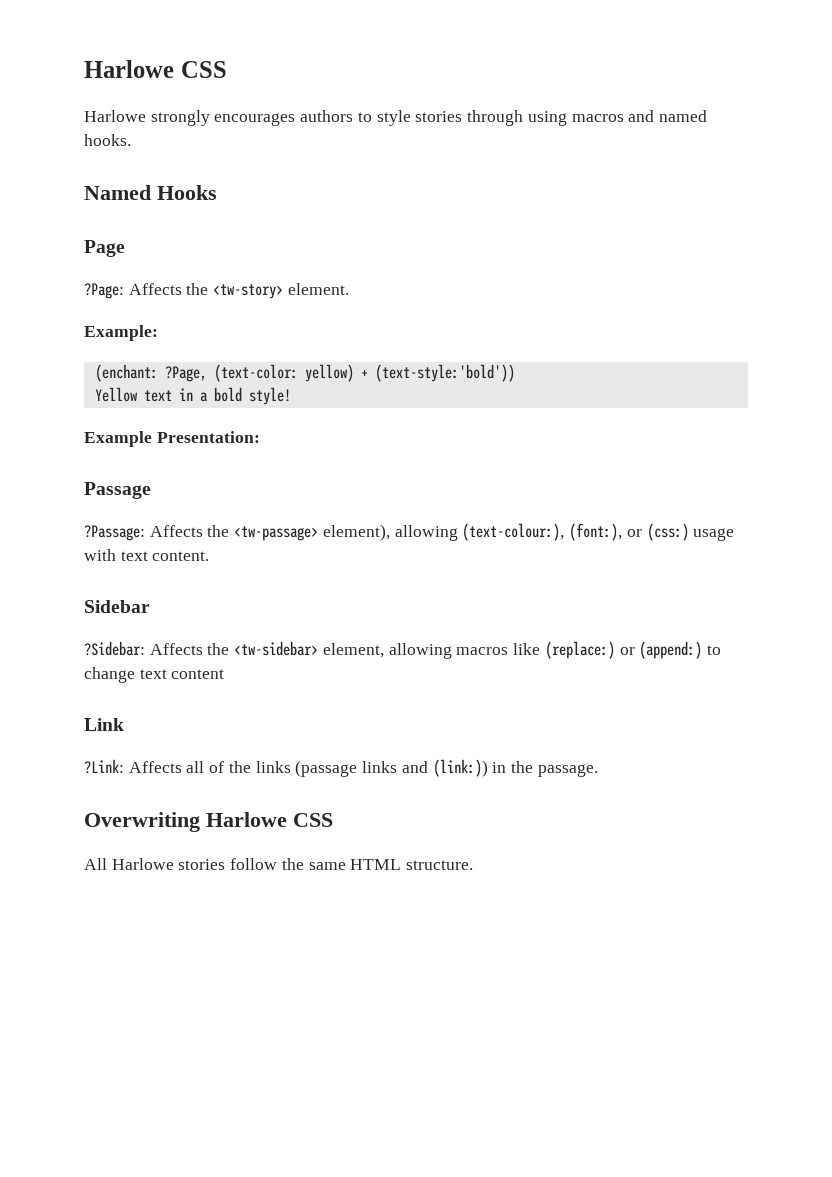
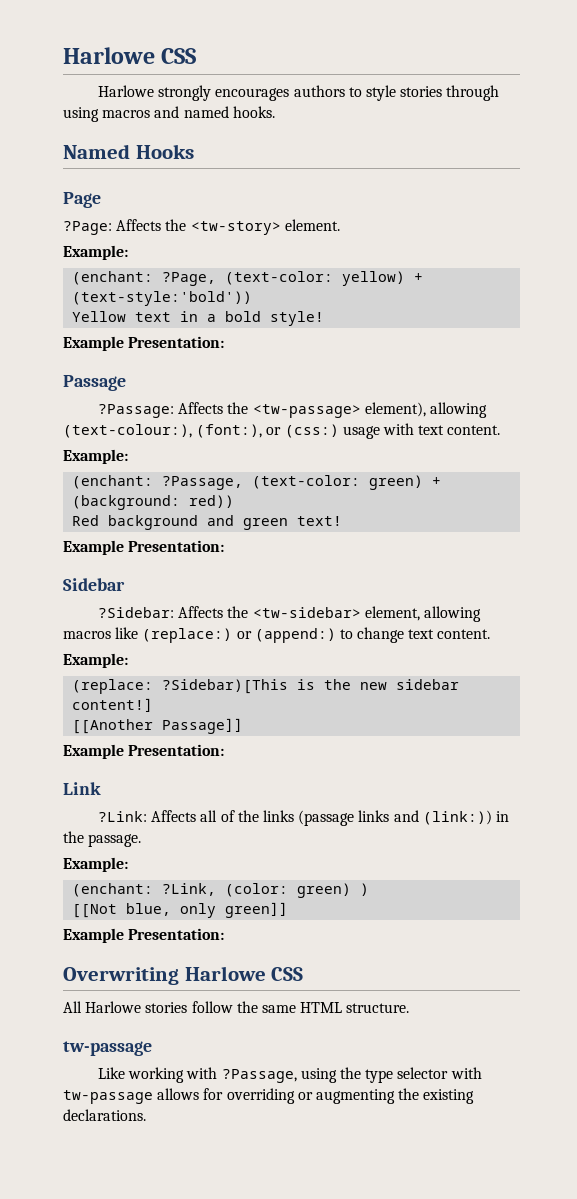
(210, 556) none -> [63,449,128,464] [72,475,442,490] [72,495,235,510] [72,515,343,530] [63,540,225,555] // Example: // (enchant: ?Passage, (text-color: green) + (background: red)) // Red background and green text! // Example Presentation:
[171,669,225,679] content -> [437,629,491,639] [63,653,128,668] [72,679,460,694] [72,698,154,712] [72,718,244,734] [63,744,225,759] content. // Example: // (replace: ?Sidebar)[This is the new sidebar content!] // [[Another Passage]] // Example Presentation:
(598, 770) none -> [63,857,128,872] [72,883,370,898] [72,902,289,918] [63,928,225,943] // Example: // (enchant: ?Link, (color: green) ) // [[Not blue, only green]] // Example Presentation:
(474, 865) none -> [63,1041,152,1056] [98,1067,482,1083] [63,1088,475,1104] [63,1109,146,1121] // tw-passage // Like working with ?Passage, using the type selector with tw-passage allows for overriding or augmenting the existing declarations.

